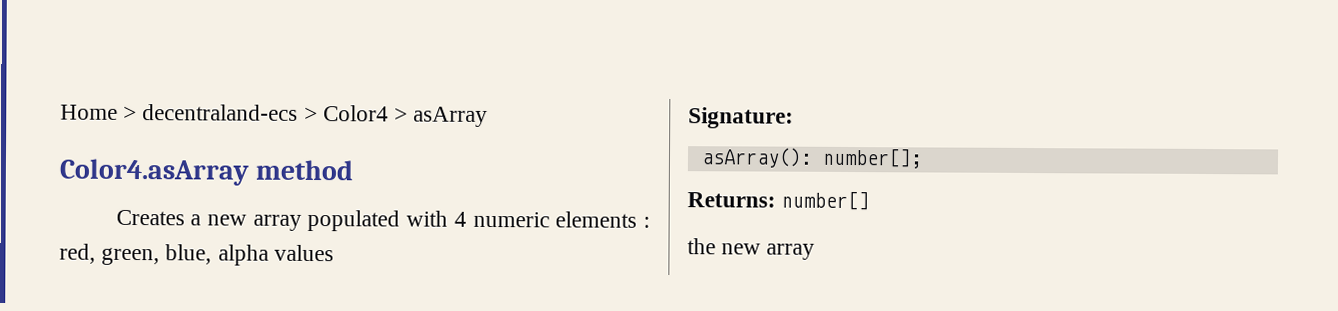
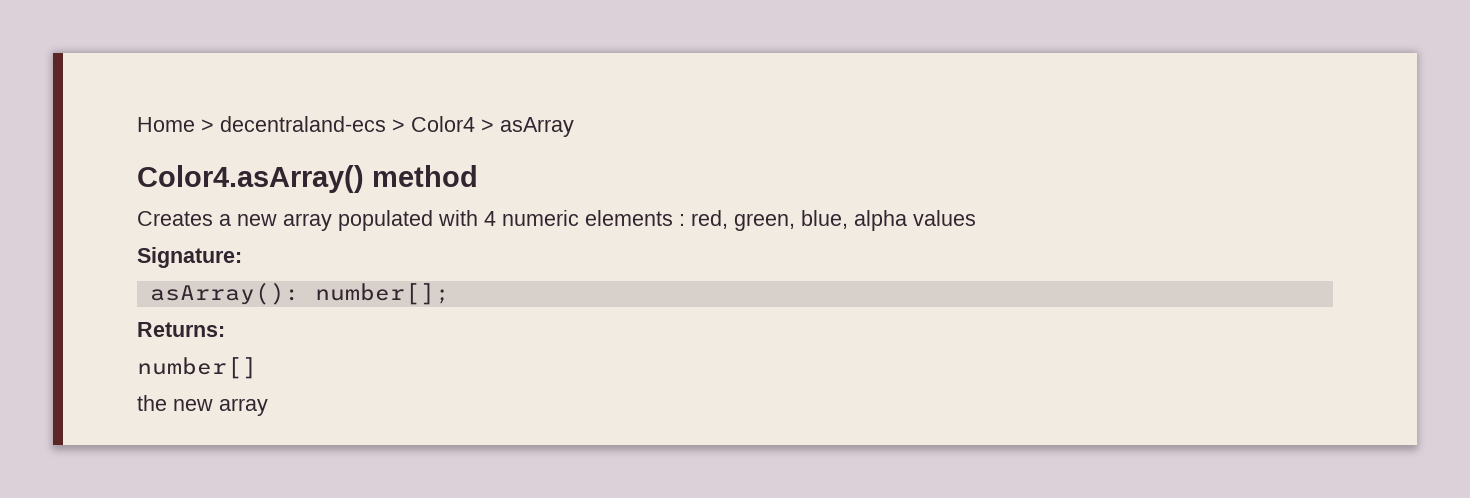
[59,158,249,186] Color4.asArray -> [137,165,364,193] Color4.asArray()
(776, 200) none -> (225, 329) //

